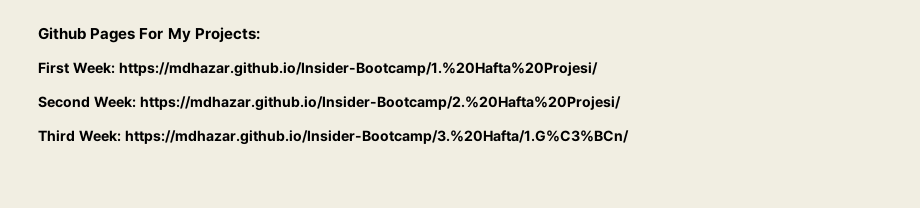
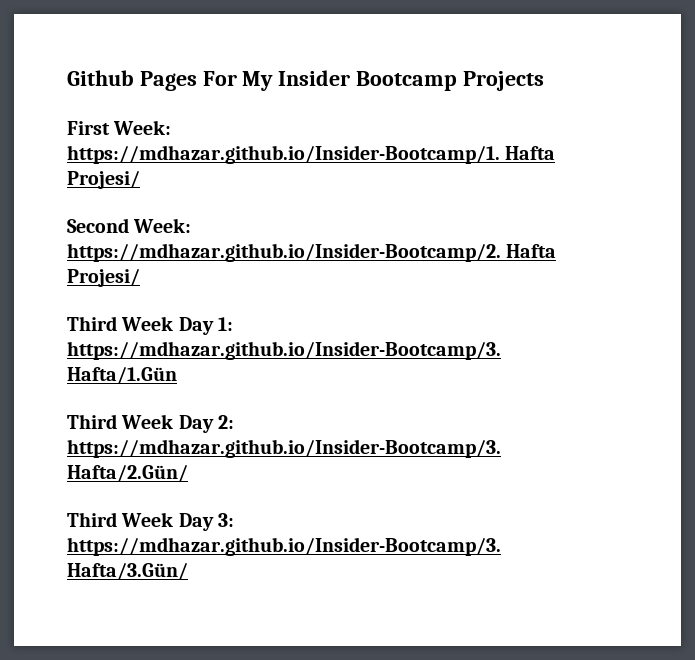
[194,27,260,43] Projects: -> [278,70,544,91] Insider Bootcamp Projects
[118,62,598,77] https://mdhazar.github.io/Insider-Bootcamp/1.%20Hafta%20Projesi/ -> [67,145,556,164] [67,171,140,189] https://mdhazar.github.io/Insider-Bootcamp/1. Hafta Projesi/
[139,96,621,111] [38,130,629,145] https://mdhazar.github.io/Insider-Bootcamp/2.%20Hafta%20Projesi/ // Third Week: https://mdhazar.github.io/Insider-Bootcamp/3.%20Hafta/1.G%C3%BCn/ -> [67,243,557,262] [67,269,140,287] [67,316,234,335] [67,341,501,360] [67,367,177,384] [67,414,235,433] [67,439,501,458] [67,465,188,482] [67,512,235,531] [67,537,501,556] [67,563,188,580] https://mdhazar.github.io/Insider-Bootcamp/2. Hafta Projesi/ // Third Week Day 1: https://mdhazar.github.io/Insider-Bootcamp/3. Hafta/1.Gün // Third Week Day 2: https://mdhazar.github.io/Insider-Bootcamp/3. Hafta/2.Gün/ // Third Week Day 3: https://mdhazar.github.io/Insider-Bootcamp/3. Hafta/3.Gün/

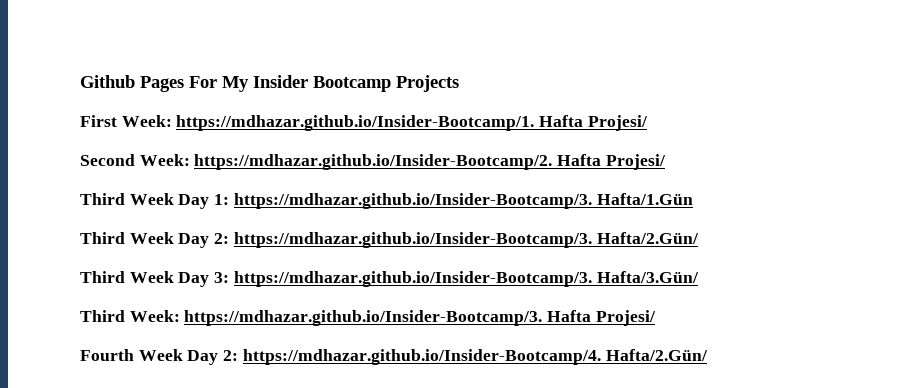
(188, 571) none -> [80,310,656,326] [80,349,708,365] // Third Week: https://mdhazar.github.io/Insider-Bootcamp/3. Hafta Projesi/ // Fourth Week Day 2: https://mdhazar.github.io/Insider-Bootcamp/4. Hafta/2.Gün/

